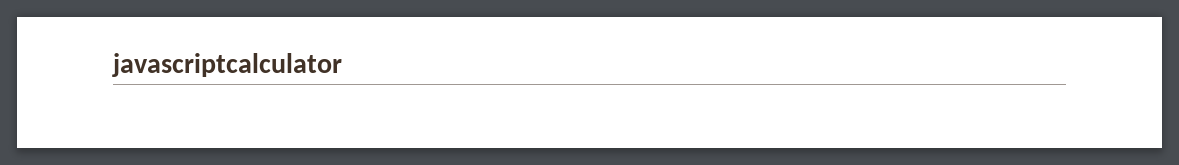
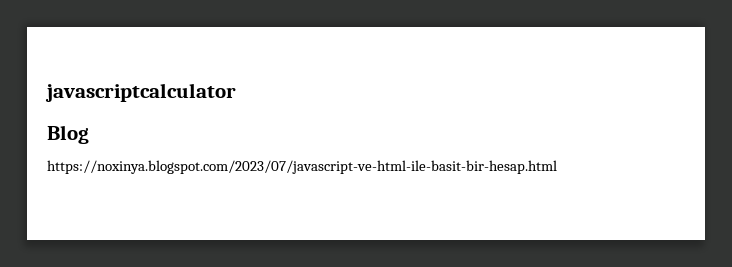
(342, 65) none -> [47,125,89,144] [47,160,557,174] // Blog // https://noxinya.blogspot.com/2023/07/javascript-ve-html-ile-basit-bir-hesap.html

